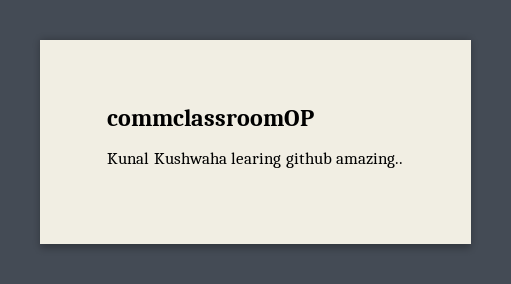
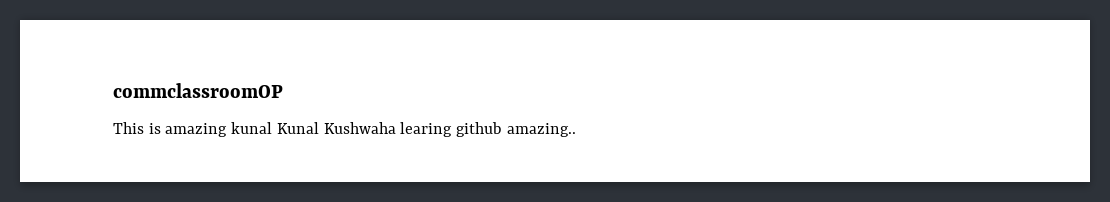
(314, 117) none -> [113,122,273,137] This is amazing kunal

